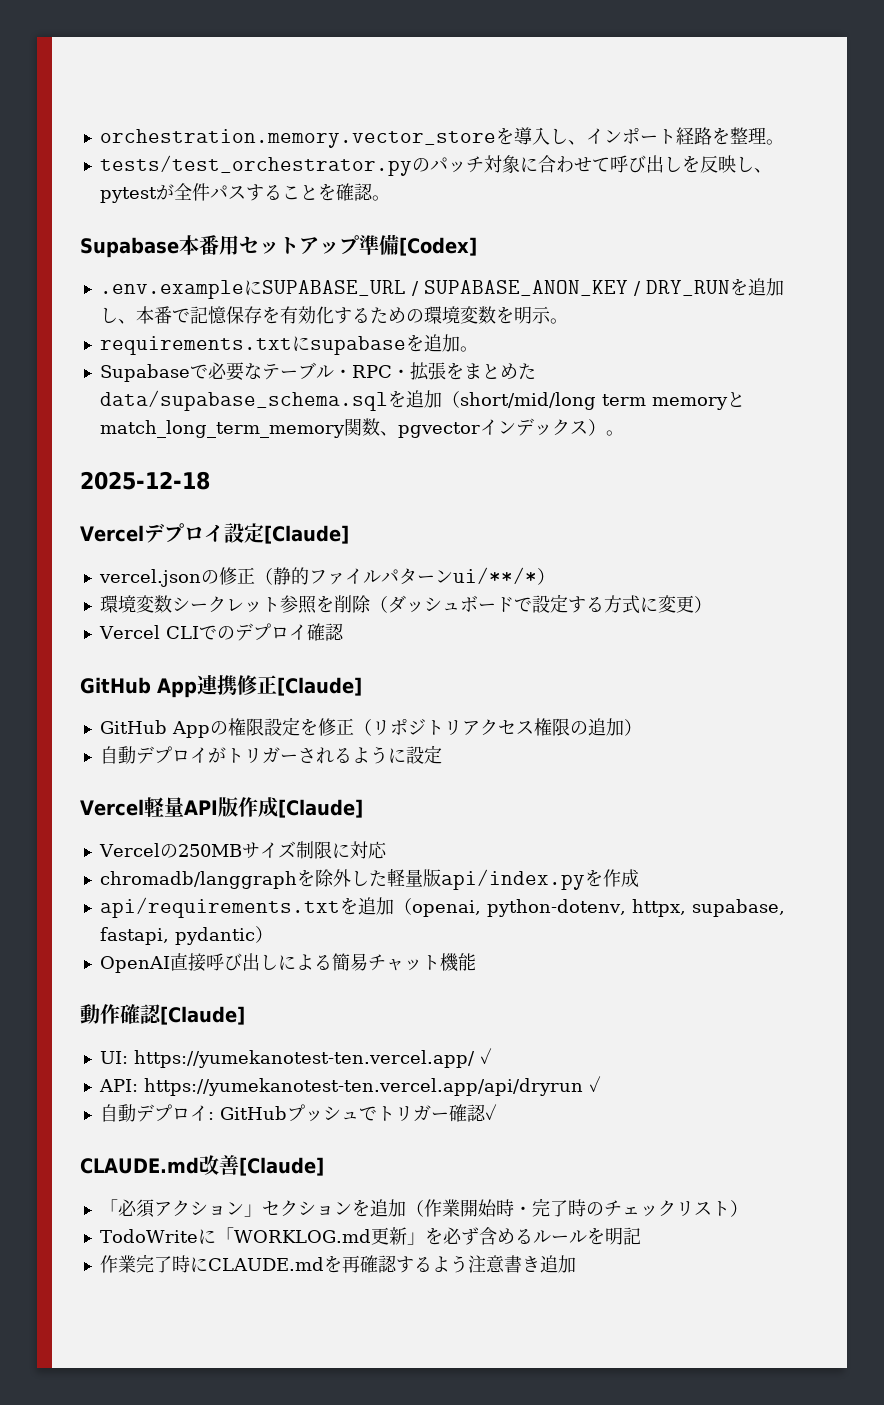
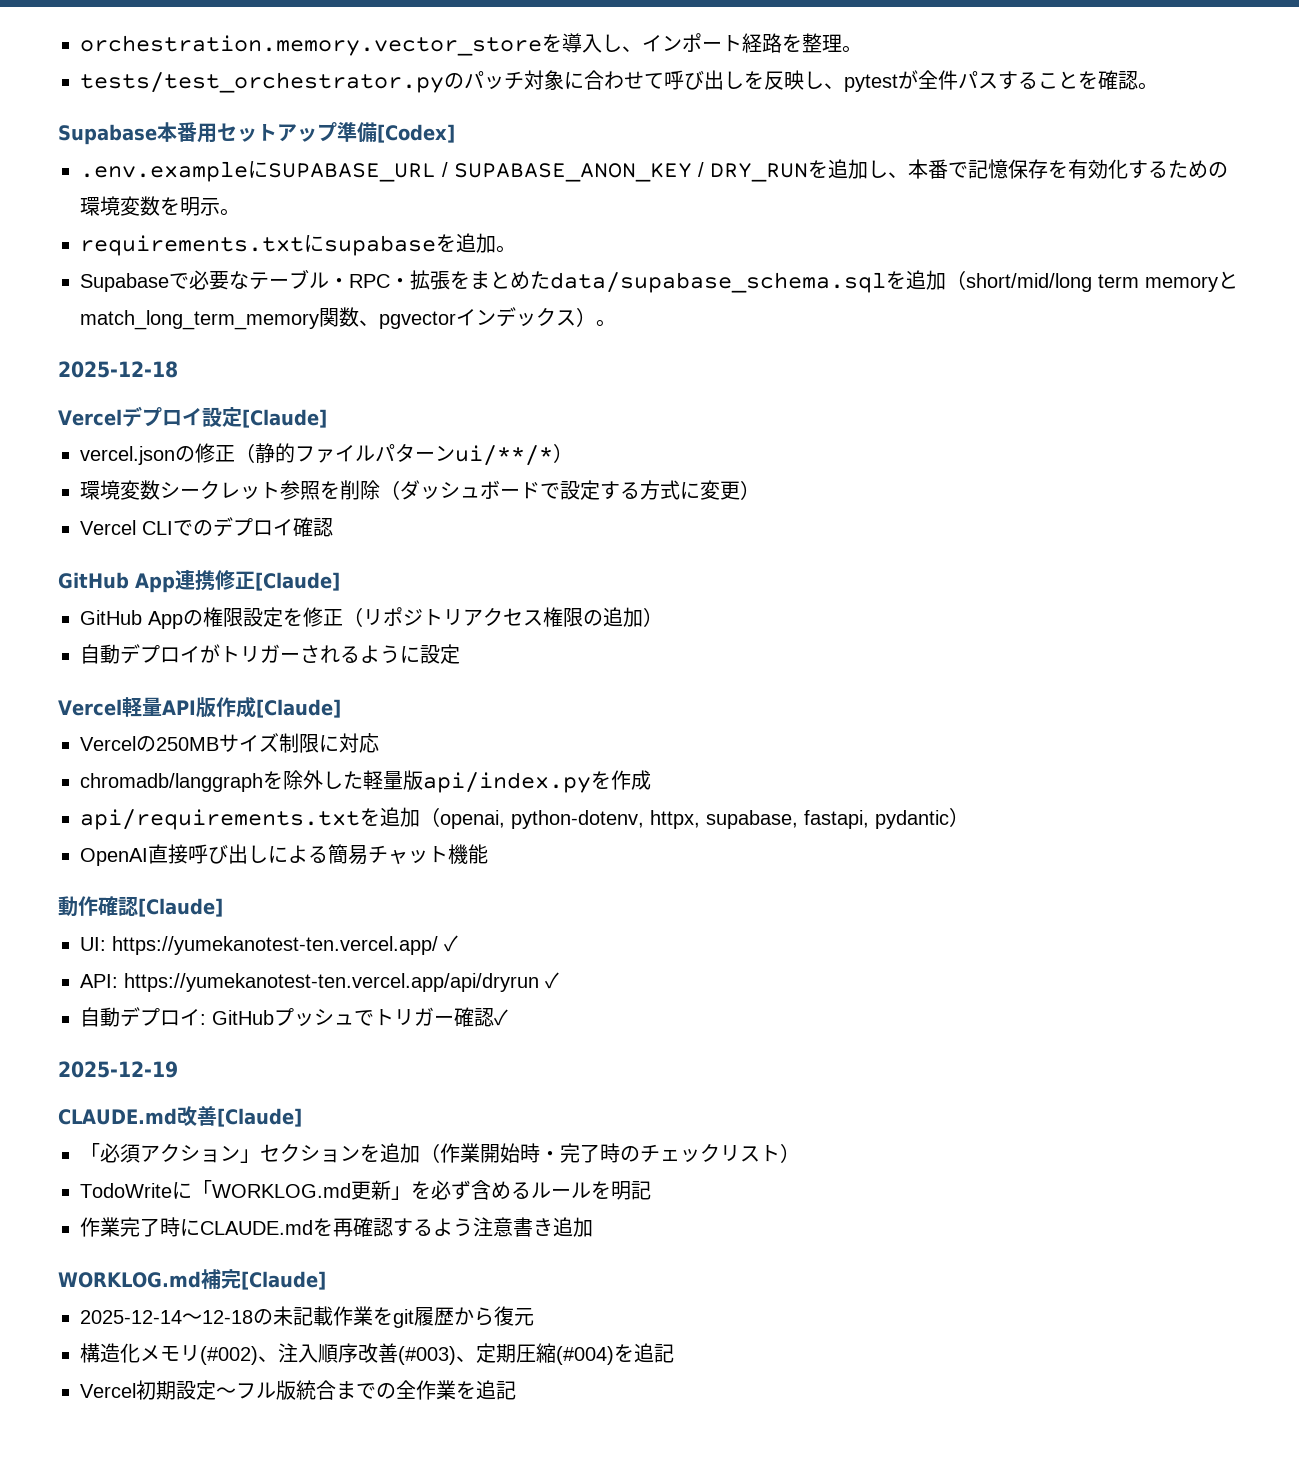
(497, 1112) none -> [58,1061,178,1078] // 2025-12-19
(576, 1264) none -> [58,1269,326,1290] [80,1306,534,1328] [80,1343,674,1365] [80,1380,516,1400] // WORKLOG.md補完[Claude] // 2025-12-14〜12-18の未記載作業をgit履歴から復元 // 構造化メモリ(#002)、注入順序改善(#003)、定期圧縮(#004)を追記 // Vercel初期設定〜フル版統合までの全作業を追記

